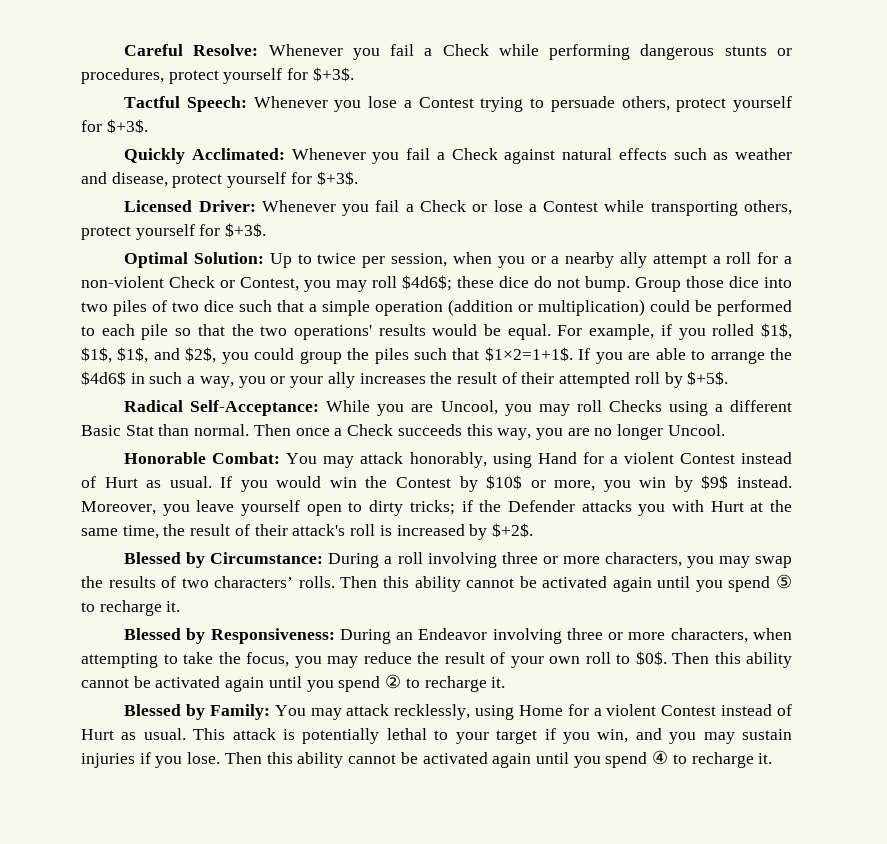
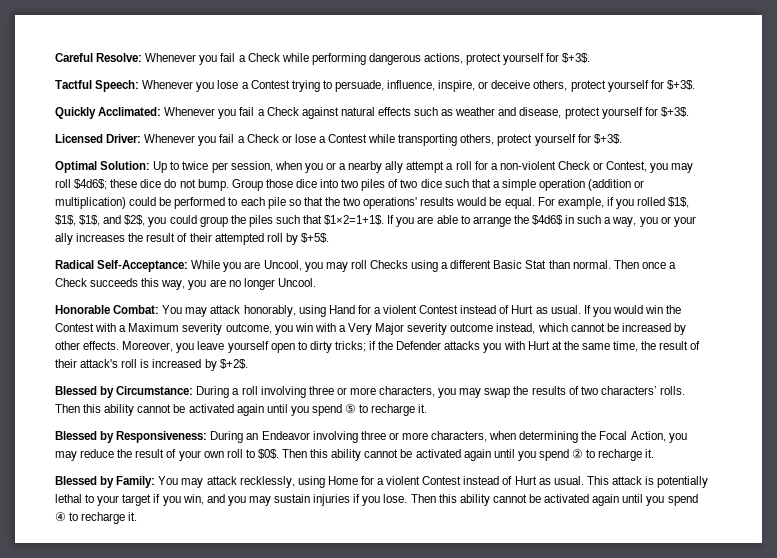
[724,46,792,56] [81,68,164,84] stunts or procedures, -> [424,53,464,64] actions,
[550,96,615,112] persuade -> [334,80,531,92] persuade, influence, inspire, or deceive
[459,475,792,492] by $10$ or more, you win by $9$ instead. -> [95,323,686,335] [55,341,120,350] with a Maximum severity outcome, you win with a Very Major severity outcome instead, which cannot be increased by other effects.
[81,652,289,668] attempting to take the focus, -> [519,431,666,443] determining the Focal Action,

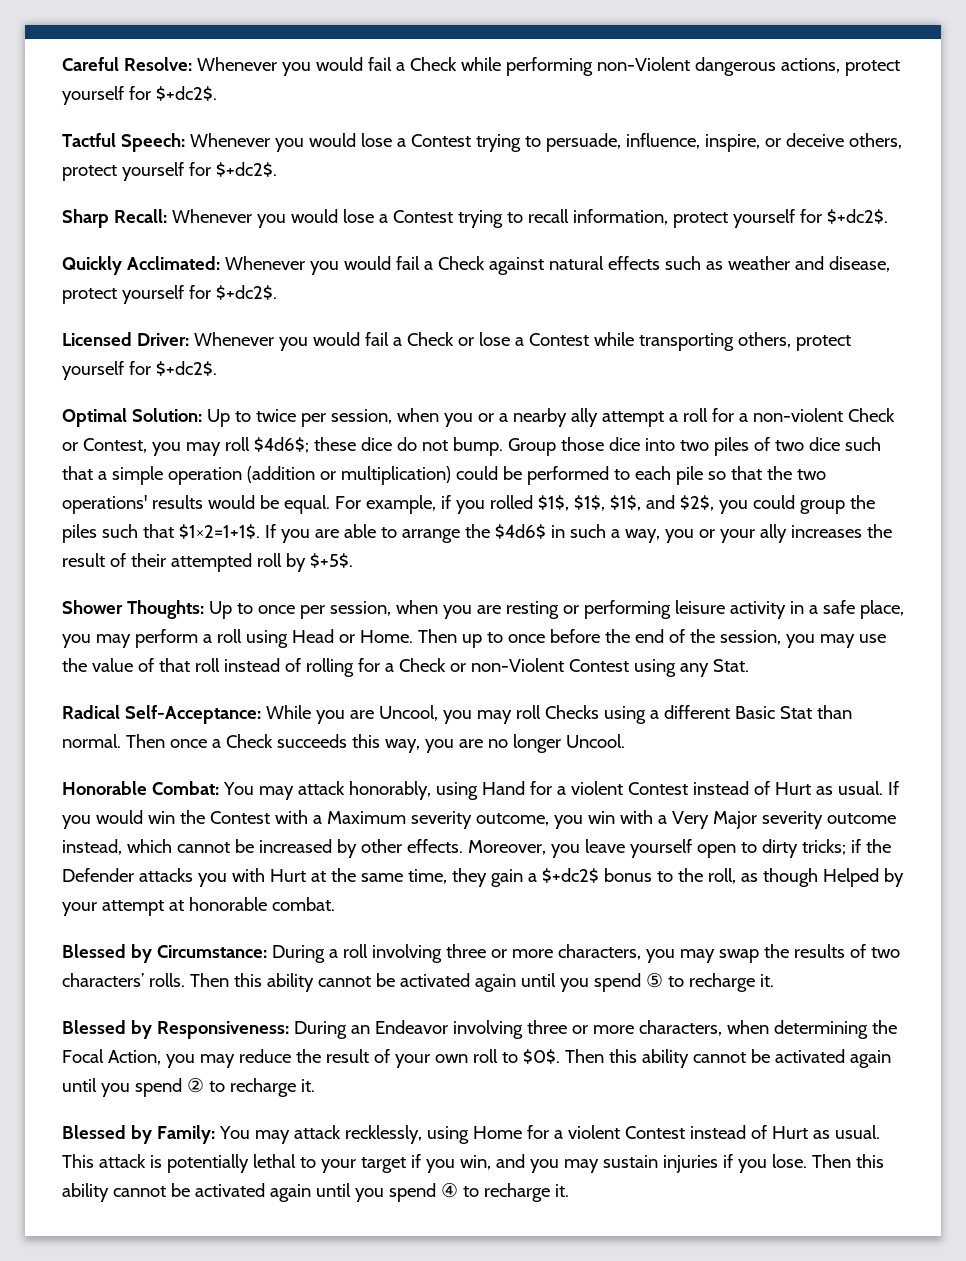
(218, 60) none -> [315,57,363,71] would
(366, 59) none -> [596,57,690,71] non-Violent
[562,53,591,63] $+3$. -> [155,86,217,101] $+dc2$.
(215, 87) none -> [308,133,356,147] would
[666,80,695,90] $+3$. -> [215,162,277,177] [62,209,888,228] $+dc2$. // Sharp Recall: Whenever you would lose a Contest trying to recall information, protect yourself for $+dc2$.
(237, 114) none -> [343,256,391,270] would
[660,107,689,117] $+3$. -> [215,285,277,300] $+dc2$.
(217, 141) none -> [312,332,360,346] would
[593,134,622,144] $+3$. -> [155,361,217,376] $+dc2$.
(329, 238) none -> [62,600,904,619] [62,629,886,648] [62,658,749,677] // Shower Thoughts: Up to once per session, when you are resting or performing leisure activity in a safe place, you may perform a roll using Head or Home. Then up to once before the end of the session, you may use the value of that roll instead of rolling for a Check or non-Violent Contest using any Stat.
[641,341,701,350] [55,359,248,371] the result of their attack's roll is increased by $+2$. -> [451,868,904,887] [62,897,335,916] they gain a $+dc2$ bonus to the roll, as though Helped by your attempt at honorable combat.

